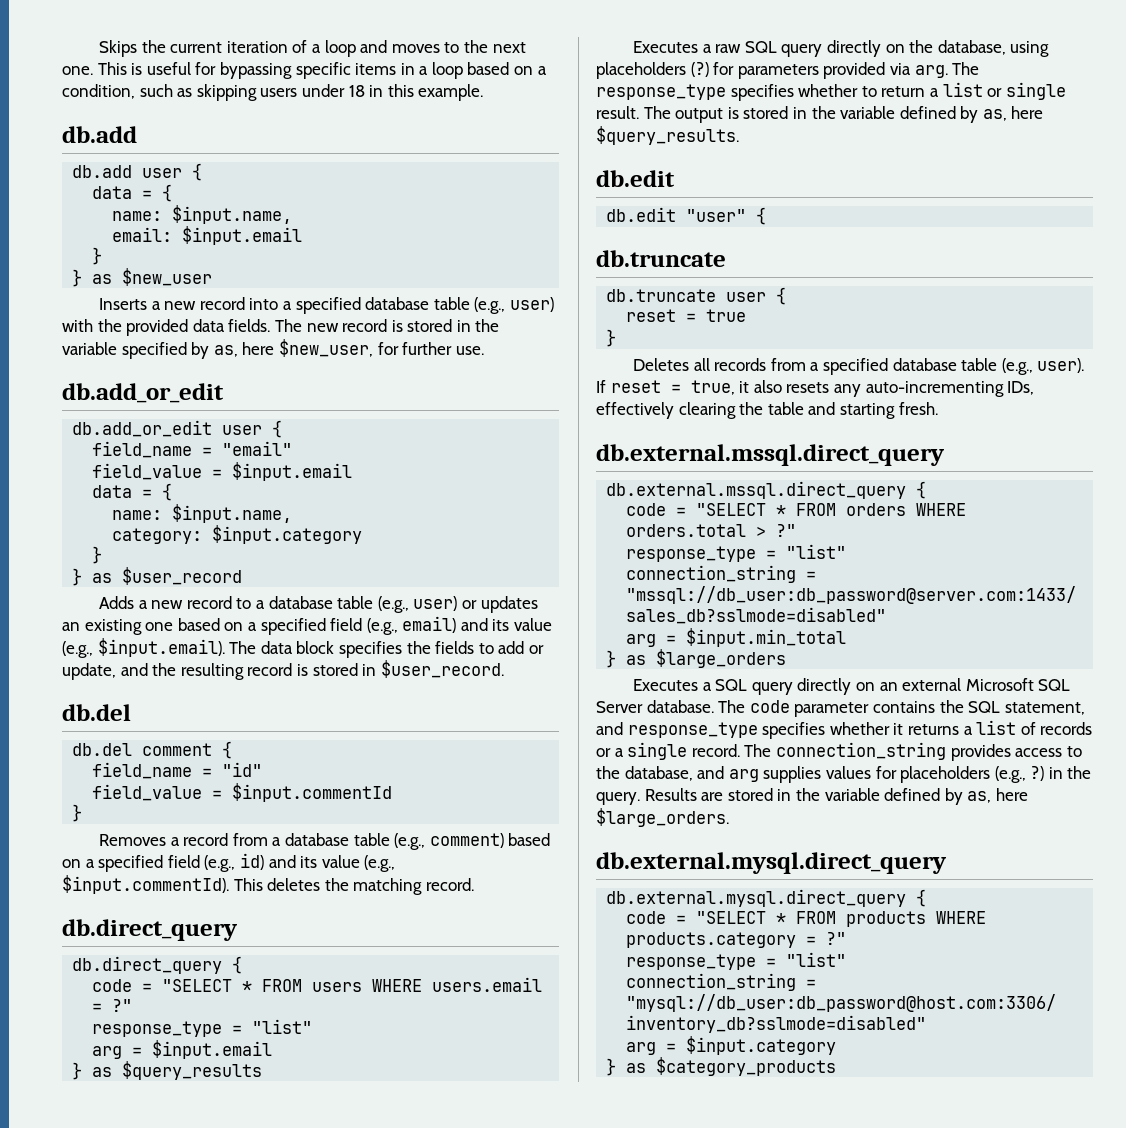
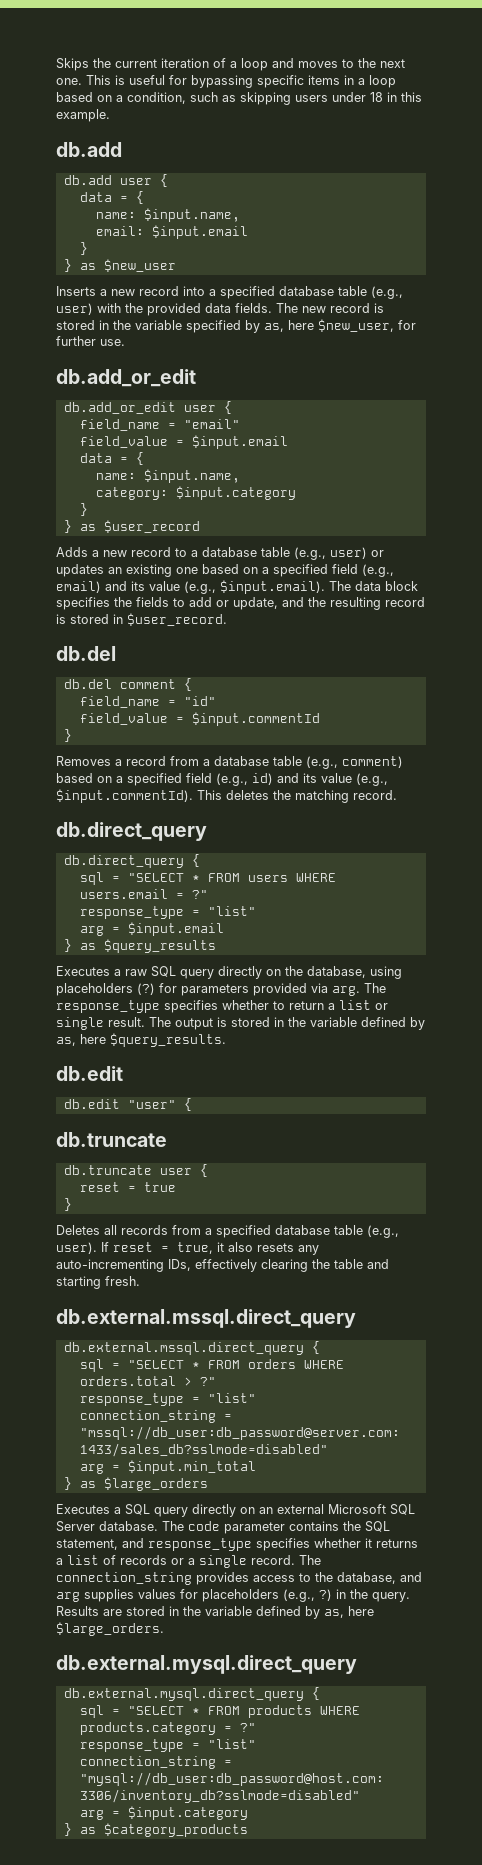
[92,979,133,992] code -> [79,872,104,885] sql
[626,503,667,516] code -> [79,1359,104,1372] sql
[626,911,667,924] code -> [79,1705,104,1718] sql

